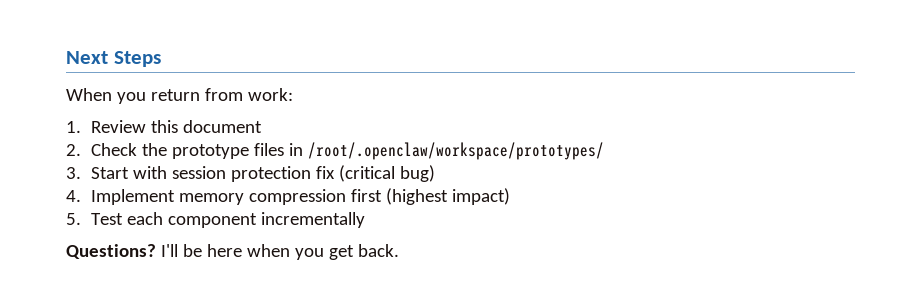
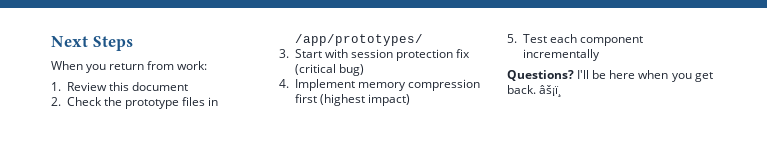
[307,142,604,160] /root/.openclaw/workspace/prototypes/ -> [294,34,423,46] /app/prototypes/
(399, 250) none -> [539,85,562,97] âš¡ï¸

